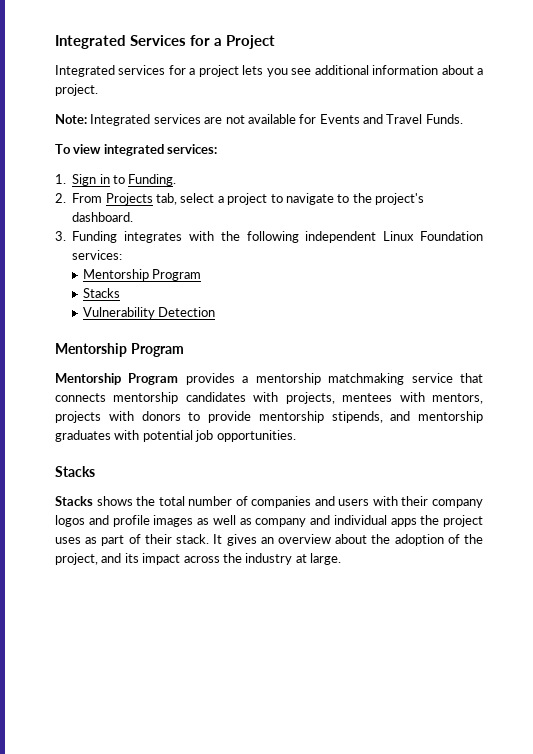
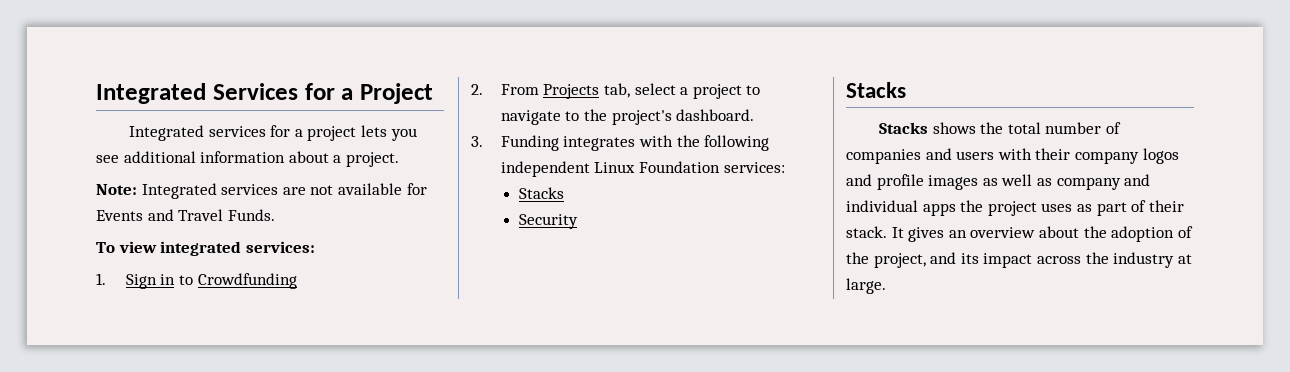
[128,174,177,186] Funding. -> [197,273,297,289] Crowdfunding
[83,269,202,281] [83,288,121,298] [83,307,216,319] [55,343,184,357] [55,373,483,385] [55,392,483,404] [55,411,483,423] [55,430,296,442] // Mentorship Program // Stacks // Vulnerability Detection // Mentorship Program // Mentorship Program provides a mentorship matchmaking service that connects mentorship candidates with projects, mentees with mentors, projects with donors to provide mentorship stipends, and mentorship graduates with potential job opportunities. -> [519,187,565,199] [519,214,579,229] // Stacks // Security

